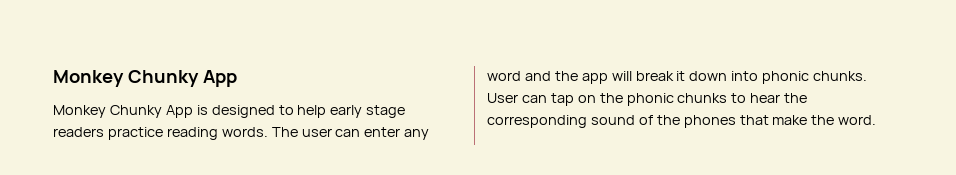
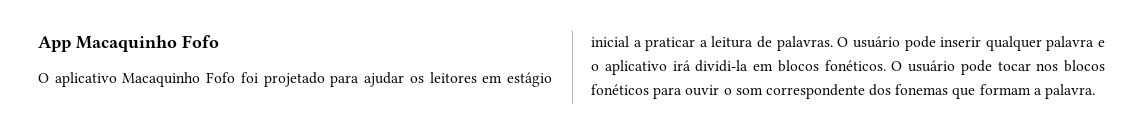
[53,70,237,87] [53,105,406,118] [53,127,430,140] [487,71,868,84] [487,93,808,106] [487,115,877,128] Monkey Chunky App // Monkey Chunky App is designed to help early stage readers practice reading words. The user can enter any word and the app will break it down into phonic chunks. User can tap on the phonic chunks to hear the corresponding sound of the phones that make the word. -> [38,35,219,52] [38,72,553,87] [591,36,1105,51] [591,60,1105,75] [591,84,1096,99] App Macaquinho Fofo // O aplicativo Macaquinho Fofo foi projetado para ajudar os leitores em estágio inicial a praticar a leitura de palavras. O usuário pode inserir qualquer palavra e o aplicativo irá dividi-la em blocos fonéticos. O usuário pode tocar nos blocos fonéticos para ouvir o som correspondente dos fonemas que formam a palavra.

